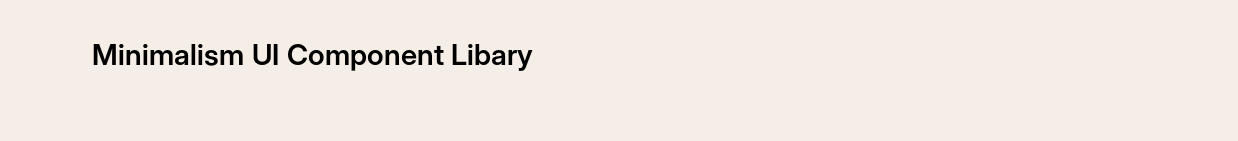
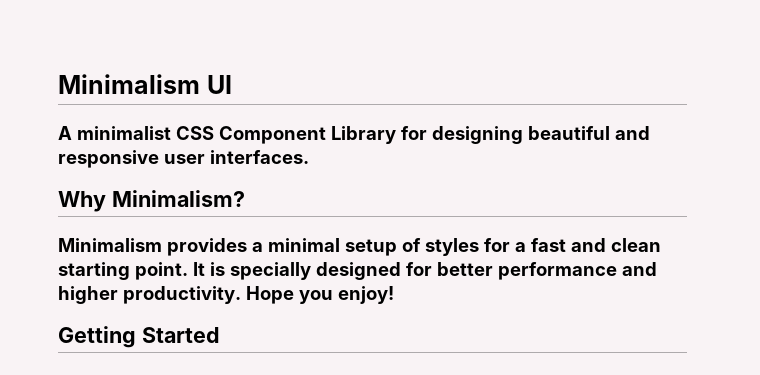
[286,44,534,71] Component Libary -> [58,126,650,144] [58,150,309,168] [58,190,245,212] [58,238,661,256] [58,262,657,280] [58,286,394,304] [58,326,220,348] // A minimalist CSS Component Library for designing beautiful and responsive user interfaces. // Why Minimalism? // Minimalism provides a minimal setup of styles for a fast and clean starting point. It is specially designed for better performance and higher productivity. Hope you enjoy! // Getting Started

